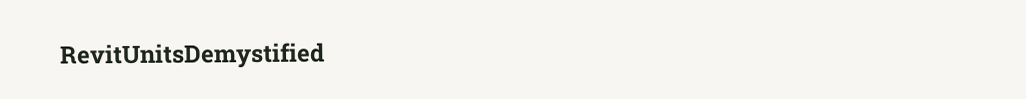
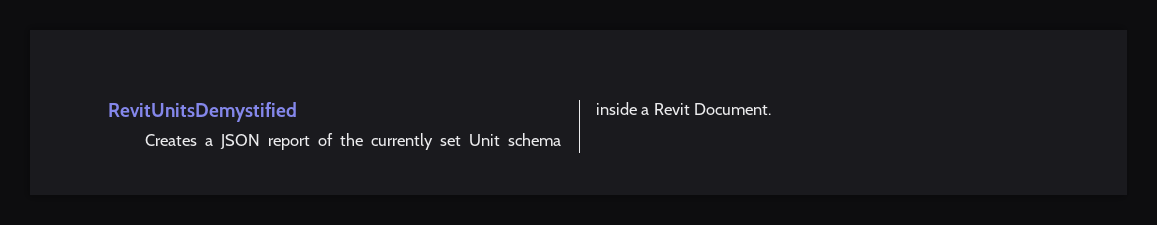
(325, 56) none -> [145,133,561,150] [596,102,772,115] // Creates a JSON report of the currently set Unit schema inside a Revit Document.

